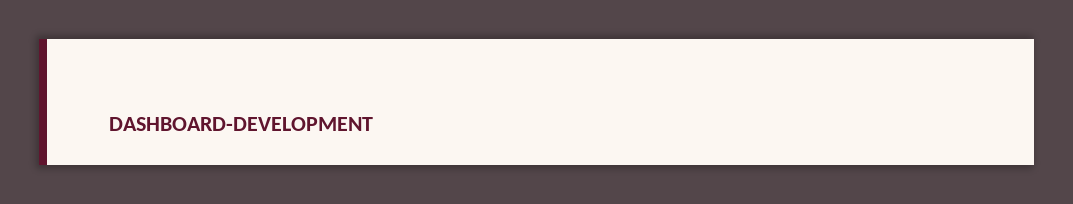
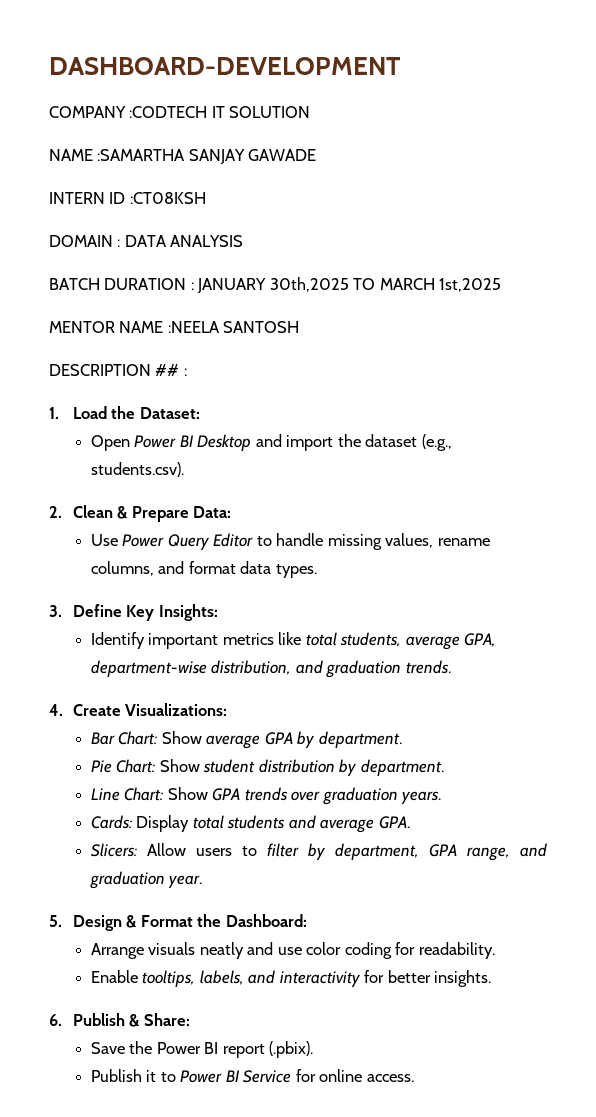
(373, 124) none -> [49,106,311,118] [49,149,317,164] [49,192,206,204] [49,235,244,247] [49,277,502,293] [49,321,300,333] [49,364,187,376] [49,406,200,419] [90,434,452,451] [90,462,184,477] [49,505,232,522] [90,533,490,550] [90,561,317,578] [49,604,218,621] [90,632,497,650] [90,660,451,678] [49,703,228,716] [90,731,402,749] [90,759,444,776] [90,787,442,805] [90,815,410,833] [90,843,548,861] [89,871,203,889] [49,914,307,931] [90,942,495,959] [90,970,492,987] [49,1013,190,1027] [90,1041,314,1058] [90,1069,414,1083] // COMPANY :CODTECH IT SOLUTION // NAME :SAMARTHA SANJAY GAWADE // INTERN ID :CT08KSH // DOMAIN : DATA ANALYSIS // BATCH DURATION : JANUARY 30th,2025 TO MARCH 1st,2025 // MENTOR NAME :NEELA SANTOSH // DESCRIPTION ## : // 1. Load the Dataset: // Open Power BI Desktop and import the dataset (e.g., students.csv). // 2. Clean & Prepare Data: // Use Power Query Editor to handle missing values, rename columns, and format data types. // 3. Define Key Insights: // Identify important metrics like total students, average GPA, department-wise distribution, and graduation trends. // 4. Create Visualizations: // Bar Chart: Show average GPA by department. // Pie Chart: Show student distribution by department. // Line Chart: Show GPA trends over graduation years. // Cards: Display total students and average GPA. // Slicers: Allow users to filter by department, GPA range, and graduation year. // 5. Design & Format the Dashboard: // Arrange visuals neatly and use color coding for readability. // Enable tooltips, labels, and interactivity for better insights. // 6. Publish & Share: // Save the Power BI report (.pbix). // Publish it to Power BI Service for online access.

